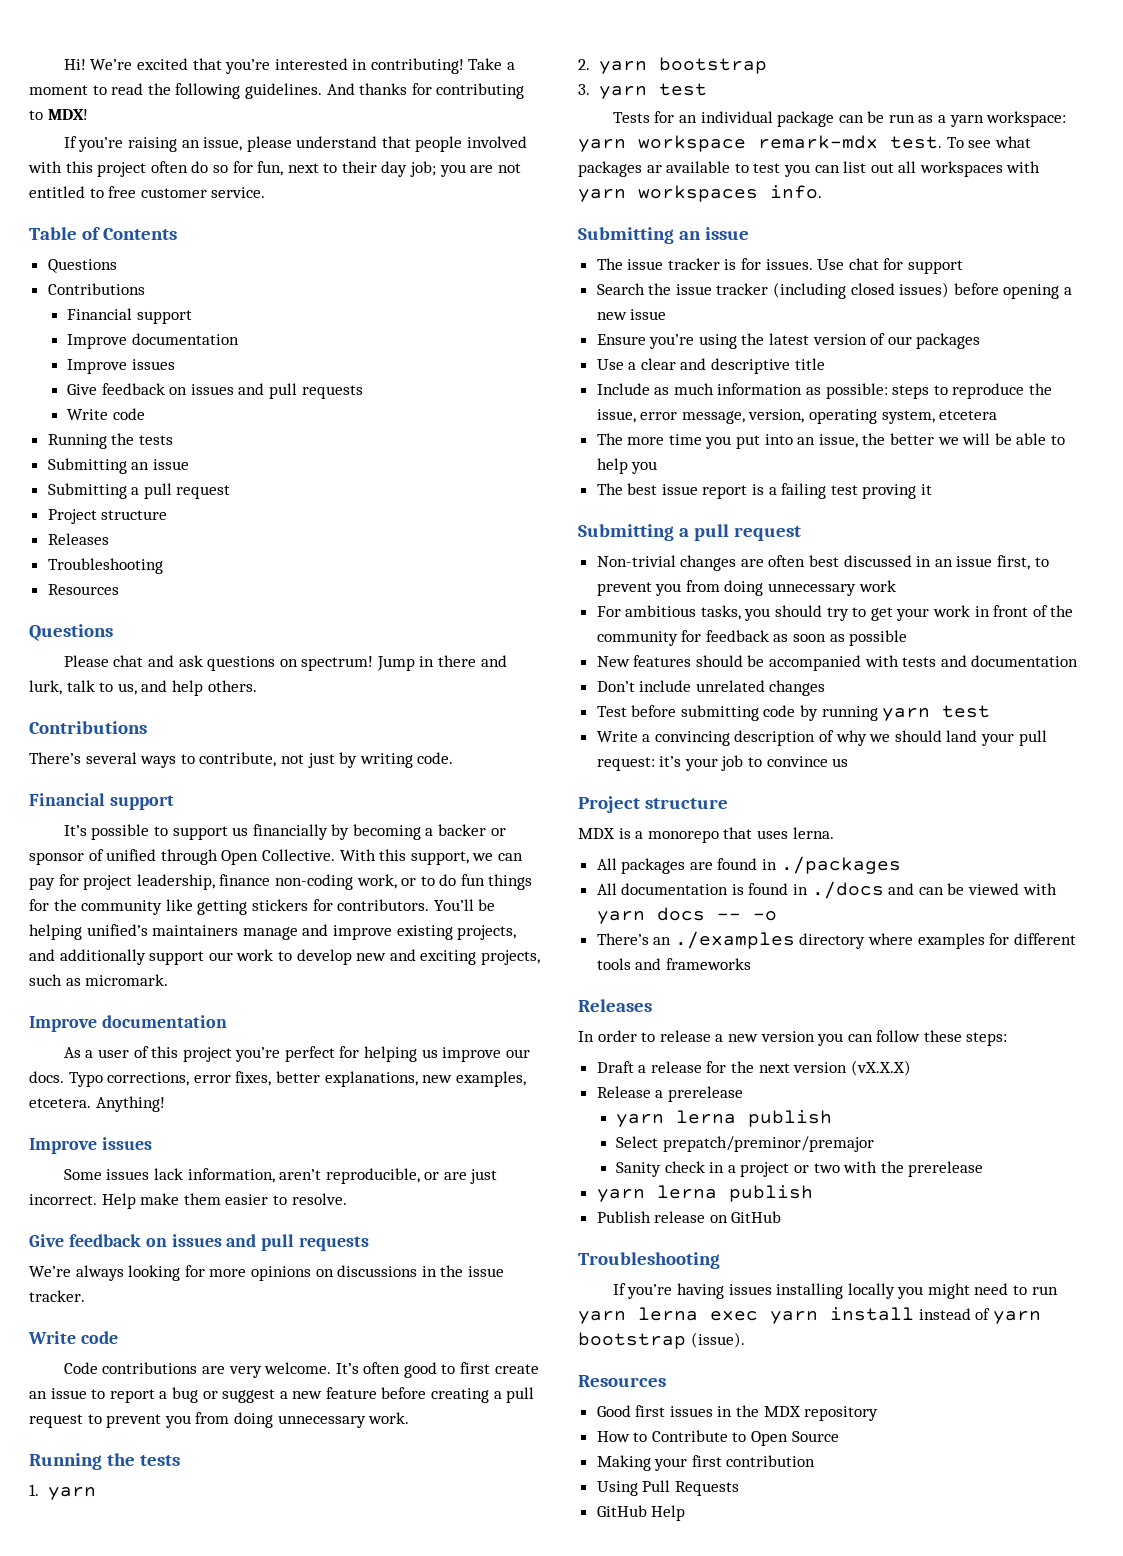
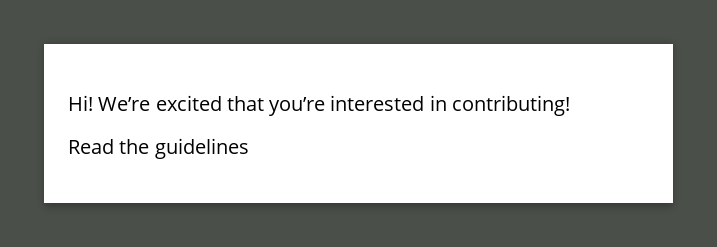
[468,58,516,70] [29,83,525,99] [29,109,88,120] [63,136,528,152] [28,161,521,177] [29,186,266,198] [29,227,177,240] [47,259,117,273] [47,283,145,295] [67,308,192,324] [67,333,239,349] [67,359,175,374] [67,383,363,399] [67,408,145,420] [47,433,173,449] [47,458,189,474] [47,483,231,499] [47,509,168,524] [47,533,109,545] [47,558,163,574] [47,584,119,595] [29,624,113,641] [63,655,507,671] [29,680,257,696] [29,721,147,734] [29,752,454,768] [29,793,174,810] [63,824,506,840] [29,849,523,865] [29,874,533,890] [29,899,496,915] [29,924,517,940] [29,949,540,965] [29,974,169,986] [29,1015,227,1032] [63,1046,530,1062] [29,1071,526,1087] [29,1096,165,1112] [29,1137,152,1154] [63,1168,498,1184] [29,1193,347,1209] [29,1234,370,1251] [29,1265,504,1281] [29,1290,85,1302] [28,1331,118,1344] [63,1362,539,1378] [29,1387,535,1403] [29,1412,410,1428] [29,1453,180,1470] [29,1484,97,1500] [578,57,767,74] [578,83,707,99] [612,111,1067,127] [578,135,1031,152] [578,161,1041,177] [578,185,822,202] [578,227,749,244] [596,258,964,274] [596,282,1073,299] [596,309,667,320] [596,333,981,349] [596,358,825,374] [596,383,1053,399] [596,409,998,424] [596,433,1065,449] [596,458,658,474] [596,483,933,499] [578,524,801,541] [596,555,1049,571] [596,580,896,596] [596,605,1074,621] [596,630,908,646] [596,655,1079,671] [596,680,826,696] [596,705,991,721] [596,730,1047,746] [596,755,849,771] [578,796,728,813] [578,827,834,843] [596,856,901,874] [596,881,1057,899] [596,907,777,924] [596,931,1076,949] [596,958,751,970] [578,999,652,1012] [578,1030,1008,1046] [596,1060,911,1076] [596,1086,743,1102] [616,1110,833,1127] [616,1136,874,1152] [616,1161,984,1177] [596,1185,813,1202] [596,1211,782,1223] [578,1252,720,1269] [612,1283,1058,1299] [578,1307,1041,1324] [578,1332,745,1349] [578,1375,666,1387] [596,1405,879,1421] [596,1430,839,1446] [596,1455,816,1471] [596,1480,739,1496] [596,1505,686,1521] Take a moment to read the following guidelines. And thanks for contributing to MDX! // If you’re raising an issue, please understand that people involved with this project often do so for fun, next to their day job; you are not entitled to free customer service. // Table of Contents // Questions // Contributions // Financial support // Improve documentation // Improve issues // Give feedback on issues and pull requests // Write code // Running the tests // Submitting an issue // Submitting a pull request // Project structure // Releases // Troubleshooting // Resources // Questions // Please chat and ask questions on spectrum! Jump in there and lurk, talk to us, and help others. // Contributions // There’s several ways to contribute, not just by writing code. // Financial support // It’s possible to support us financially by becoming a backer or sponsor of unified through Open Collective. With this support, we can pay for project leadership, finance non-coding work, or to do fun things for the community like getting stickers for contributors. You’ll be helping unified’s maintainers manage and improve existing projects, and additionally support our work to develop new and exciting projects, such as micromark. // Improve documentation // As a user of this project you’re perfect for helping us improve our docs. Typo corrections, error fixes, better explanations, new examples, etcetera. Anything! // Improve issues // Some issues lack information, aren’t reproducible, or are just incorrect. Help make them easier to resolve. // Give feedback on issues and pull requests // We’re always looking for more opinions on discussions in the issue tracker. // Write code // Code contributions are very welcome. It’s often good to first create an issue to report a bug or suggest a new feature before creating a pull request to prevent you from doing unnecessary work. // Running the tests // 1. yarn // 2. yarn bootstrap // 3. yarn test // Tests for an individual package can be run as a yarn workspace: yarn workspace remark-mdx test. To see what packages ar available to test you can list out all workspaces with yarn workspaces info. // Submitting an issue // The issue tracker is for issues. Use chat for support // Search the issue tracker (including closed issues) before opening a new issue // Ensure you’re using the latest version of our packages // Use a clear and descriptive title // Include as much information as possible: steps to reproduce the issue, error message, version, operating system, etcetera // The more time you put into an issue, the better we will be able to help you // The best issue report is a failing test proving it // Submitting a pull request // Non-trivial changes are often best discussed in an issue first, to prevent you from doing unnecessary work // For ambitious tasks, you should try to get your work in front of the community for feedback as soon as possible // New features should be accompanied with tests and documentation // Don’t include unrelated changes // Test before submitting code by running yarn test // Write a convincing description of why we should land your pull request: it’s your job to convince us // Project structure // MDX is a monorepo that uses lerna. // All packages are found in ./packages // All documentation is found in ./docs and can be viewed with yarn docs -- -o // There’s an ./examples directory where examples for different tools and frameworks // Releases // In order to release a new version you can follow these steps: // Draft a release for the next version (vX.X.X) // Release a prerelease // yarn lerna publish // Select prepatch/preminor/premajor // Sanity check in a project or two with the prerelease // yarn lerna publish // Publish release on GitHub // Troubleshooting // If you’re having issues installing locally you might need to run yarn lerna exec yarn install instead of yarn bootstrap (issue). // Resources // Good first issues in the MDX repository // How to Contribute to Open Source // Making your first contribution // Using Pull Requests // GitHub Help -> [68,138,249,159] // Read the guidelines

